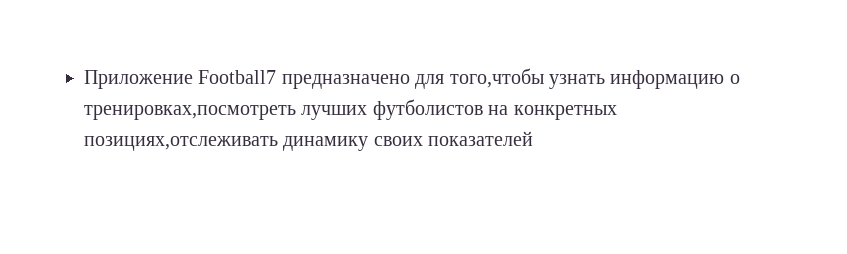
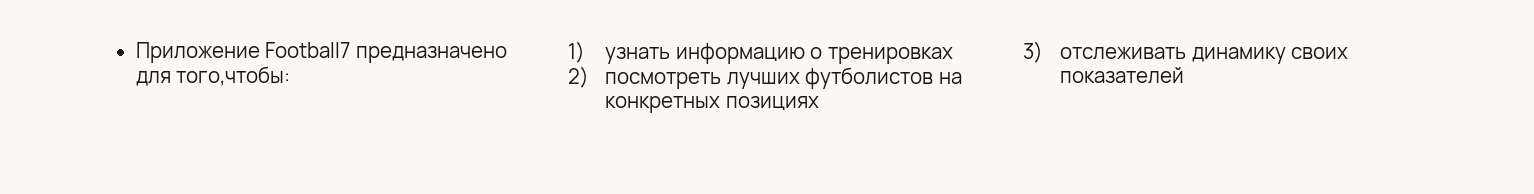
[449,68,544,88] того,чтобы -> [176,66,291,86] [568,41,585,63] того,чтобы: // 1)
[84,105,296,120] тренировках,посмотреть -> [827,47,953,64] [568,66,722,89] тренировках // 2) посмотреть
[84,136,278,151] позициях,отслеживать -> [725,96,819,110] [1023,41,1187,63] позициях // 3) отслеживать

